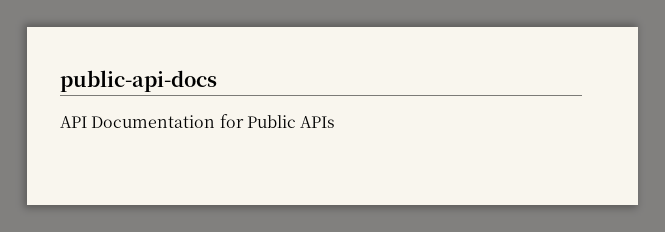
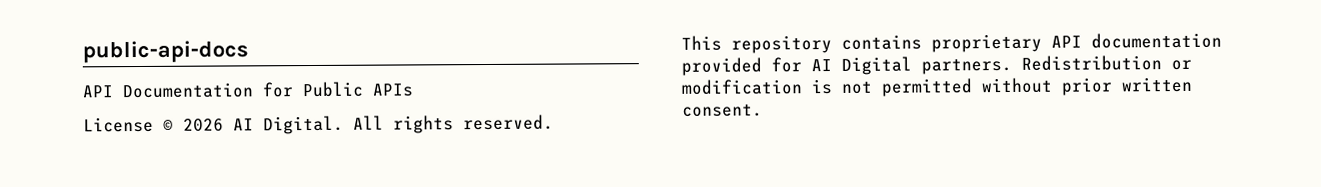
(336, 122) none -> [83,114,554,135] [681,32,1222,54] [681,55,1192,76] [681,76,1192,97] [682,103,763,117] // License © 2026 AI Digital. All rights reserved. // This repository contains proprietary API documentation provided for AI Digital partners. Redistribution or modification is not permitted without prior written consent.

